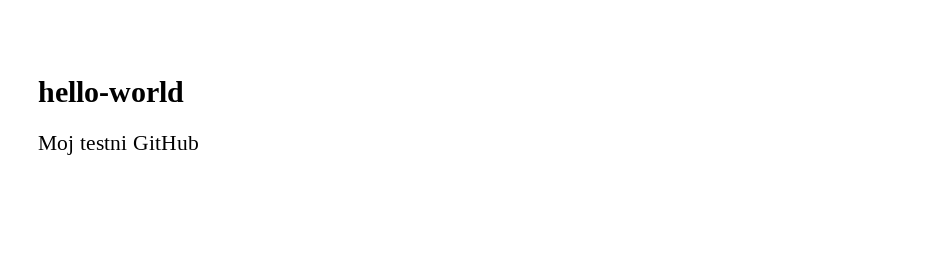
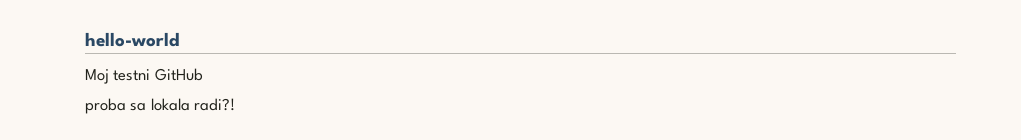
(199, 143) none -> [85,98,236,114] // proba sa lokala radi?!

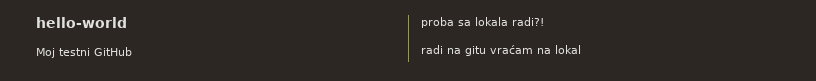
(236, 104) none -> [421,45,581,56] // radi na gitu vraćam na lokal

